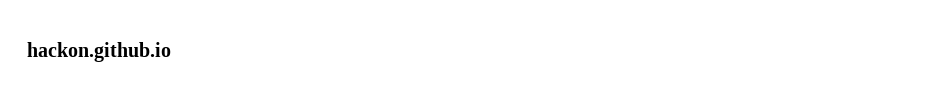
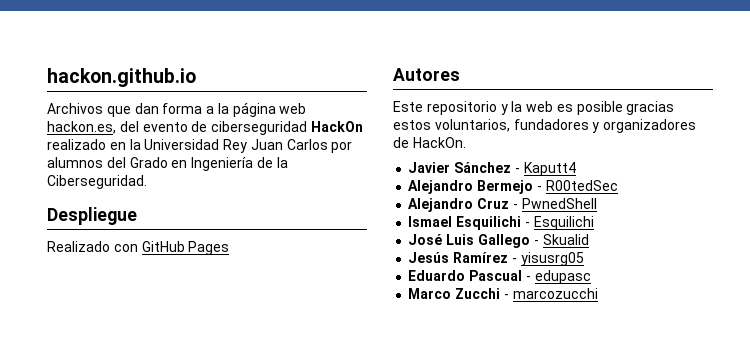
(171, 52) none -> [47,102,307,117] [47,121,363,135] [47,139,353,153] [47,157,288,171] [47,175,147,189] [47,207,137,225] [47,241,230,255] [393,68,460,81] [393,101,675,115] [393,119,697,133] [393,137,466,148] [408,162,576,176] [408,180,618,194] [408,198,597,212] [408,216,594,230] [408,234,589,248] [408,252,584,266] [408,270,591,284] [408,288,598,299] // Archivos que dan forma a la página web hackon.es, del evento de ciberseguridad HackOn realizado en la Universidad Rey Juan Carlos por alumnos del Grado en Ingeniería de la Ciberseguridad. // Despliegue // Realizado con GitHub Pages // Autores // Este repositorio y la web es posible gracias estos voluntarios, fundadores y organizadores de HackOn. // Javier Sánchez - Kaputt4 // Alejandro Bermejo - R00tedSec // Alejandro Cruz - PwnedShell // Ismael Esquilichi - Esquilichi // José Luis Gallego - Skualid // Jesús Ramírez - yisusrg05 // Eduardo Pascual - edupasc // Marco Zucchi - marcozucchi

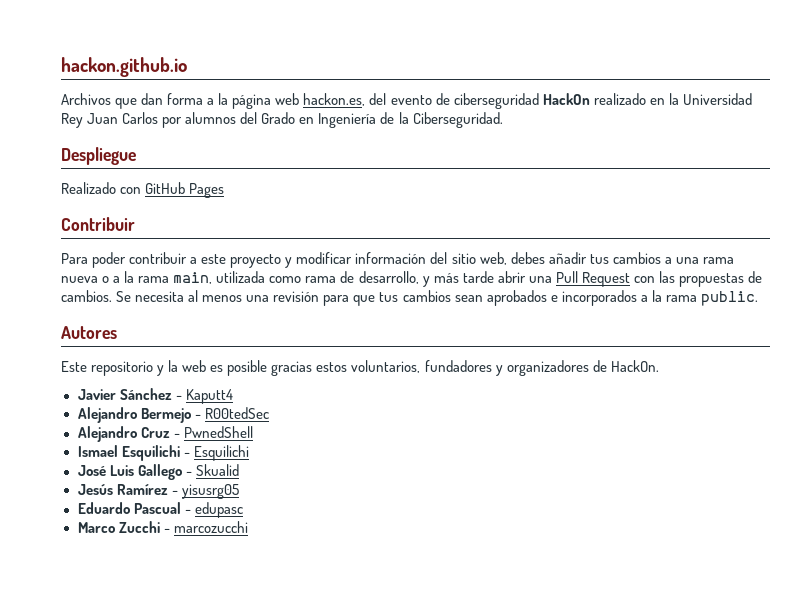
(230, 248) none -> [61,217,135,231] [61,252,734,268] [61,271,763,287] [61,290,758,306] // Contribuir // Para poder contribuir a este proyecto y modificar información del sitio web, debes añadir tus cambios a una rama nueva o a la rama main, utilizada como rama de desarrollo, y más tarde abrir una Pull Request con las propuestas de cambios. Se necesita al menos una revisión para que tus cambios sean aprobados e incorporados a la rama public.

